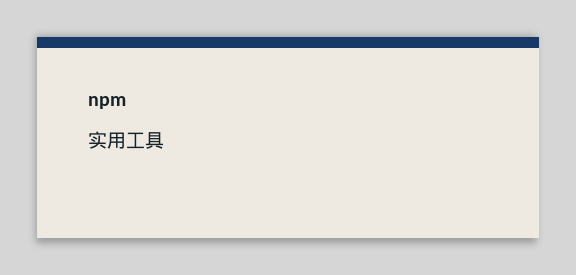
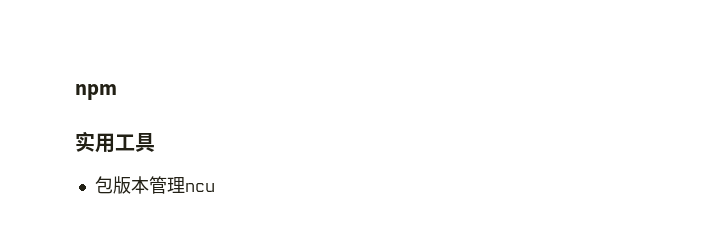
(164, 140) none -> [94,176,215,194] // 包版本管理ncu

